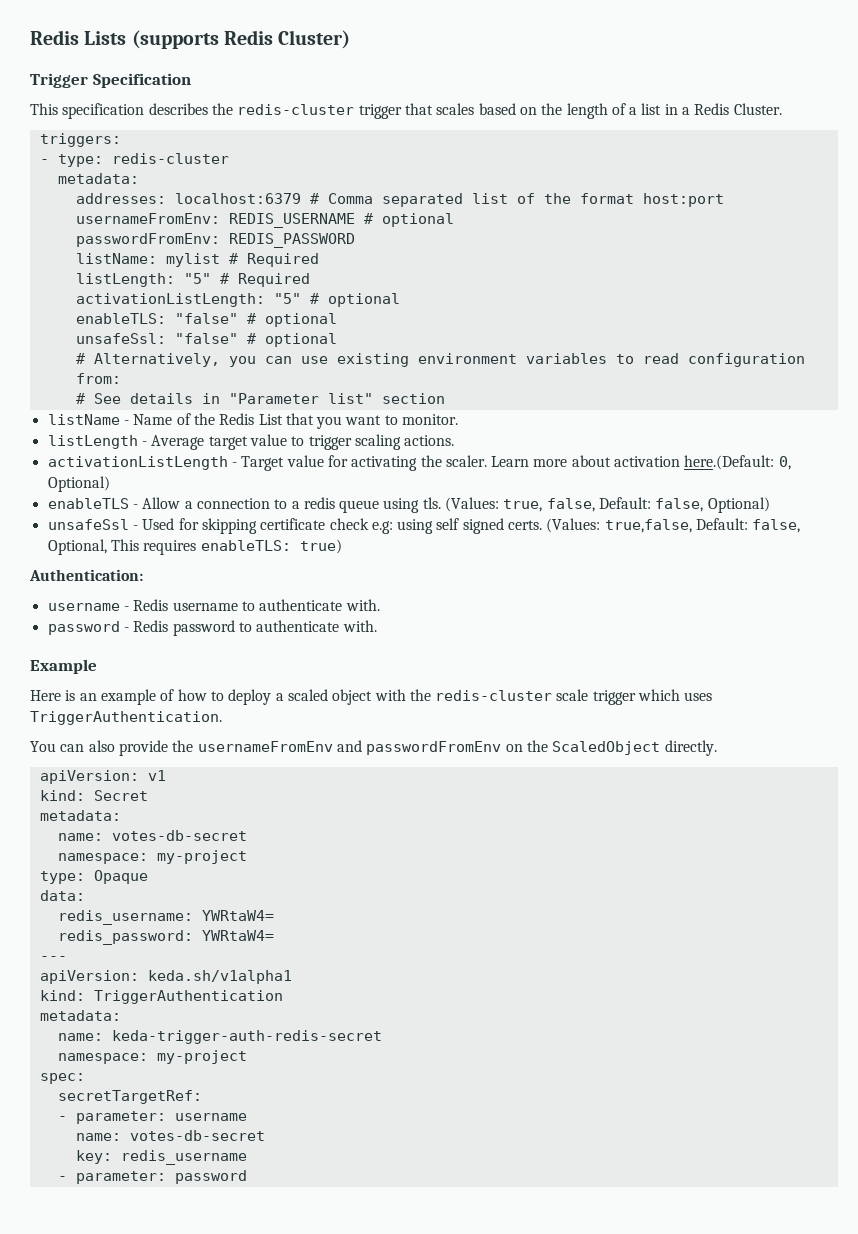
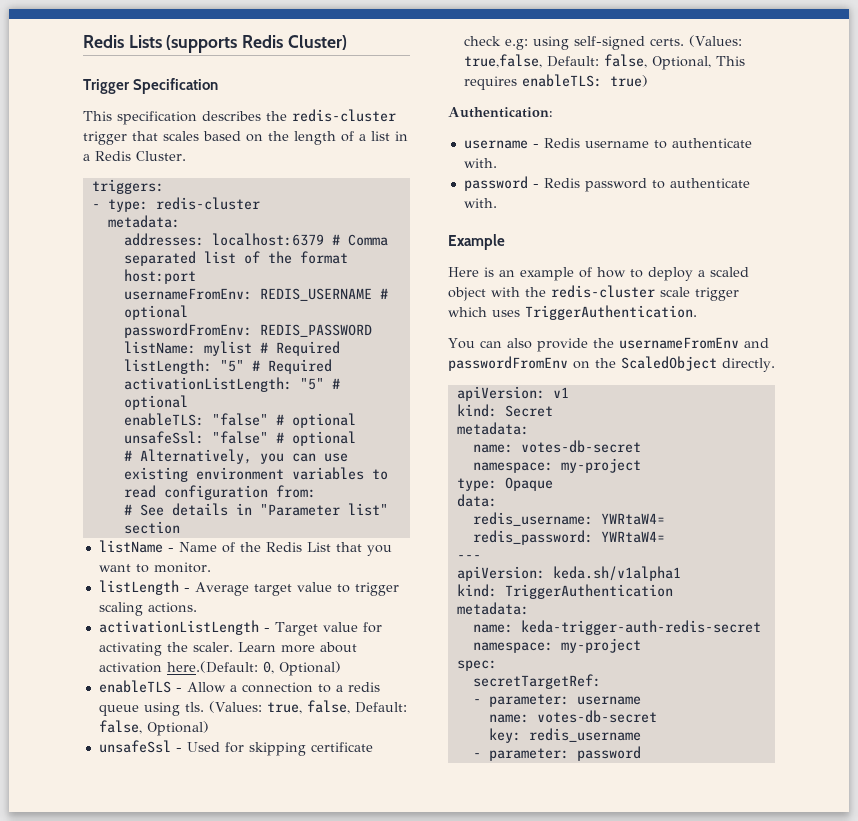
[436,518,504,534] self signed -> [573,36,645,50] self-signed

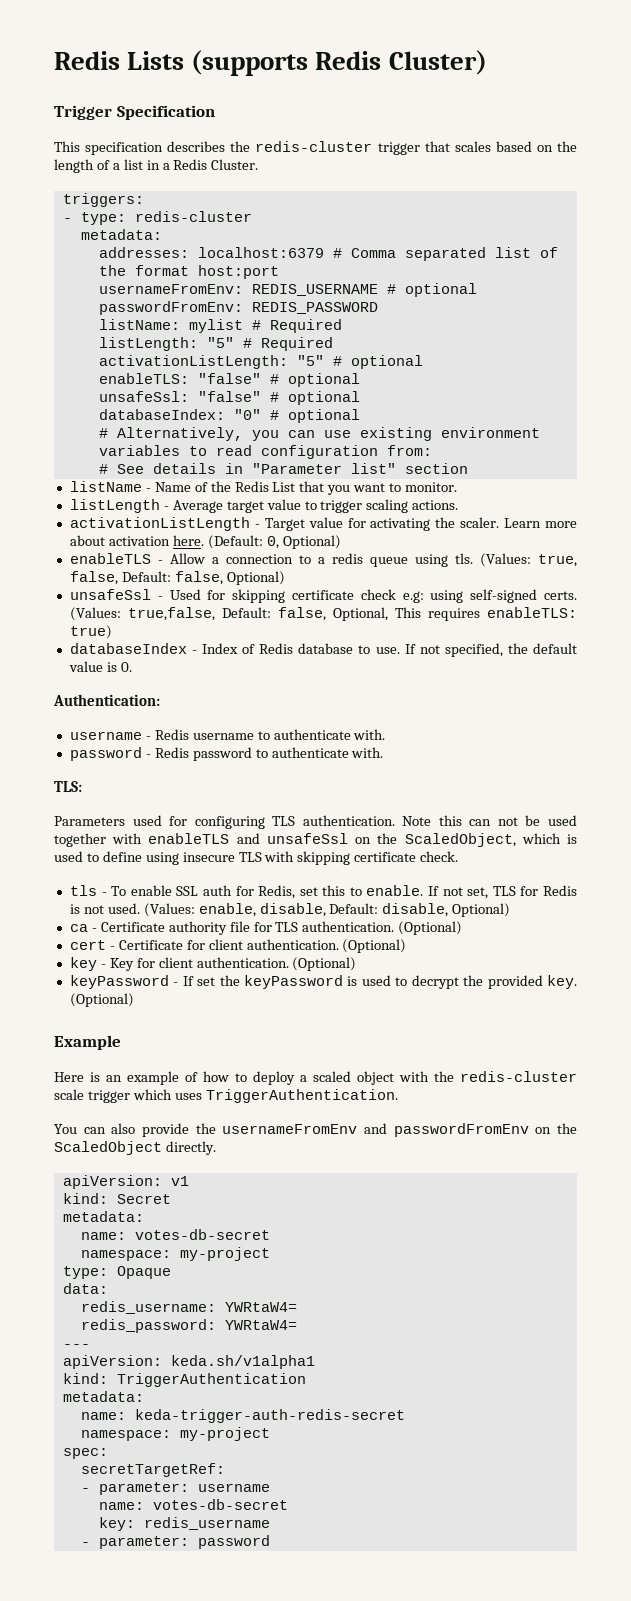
(356, 438) none -> [98,409,360,423] // databaseIndex: "0" # optional
[166,661,258,673] here.(Default: -> [172,535,263,549] here. (Default:
(648, 81) none -> [69,643,577,657] [68,661,132,672] // databaseIndex - Index of Redis database to use. If not specified, the default value is 0.
(497, 203) none -> [54,781,82,792] [54,815,577,829] [54,833,577,847] [54,851,459,865] [69,885,577,899] [69,903,511,917] [69,921,463,935] [69,939,407,953] [69,957,357,971] [69,975,577,989] [69,993,134,1007] // TLS: // Parameters used for configuring TLS authentication. Note this can not be used together with enableTLS and unsafeSsl on the ScaledObject, which is used to define using insecure TLS with skipping certificate check. // tls - To enable SSL auth for Redis, set this to enable. If not set, TLS for Redis is not used. (Values: enable, disable, Default: disable, Optional) // ca - Certificate authority file for TLS authentication. (Optional) // cert - Certificate for client authentication. (Optional) // key - Key for client authentication. (Optional) // keyPassword - If set the keyPassword is used to decrypt the provided key. (Optional)

